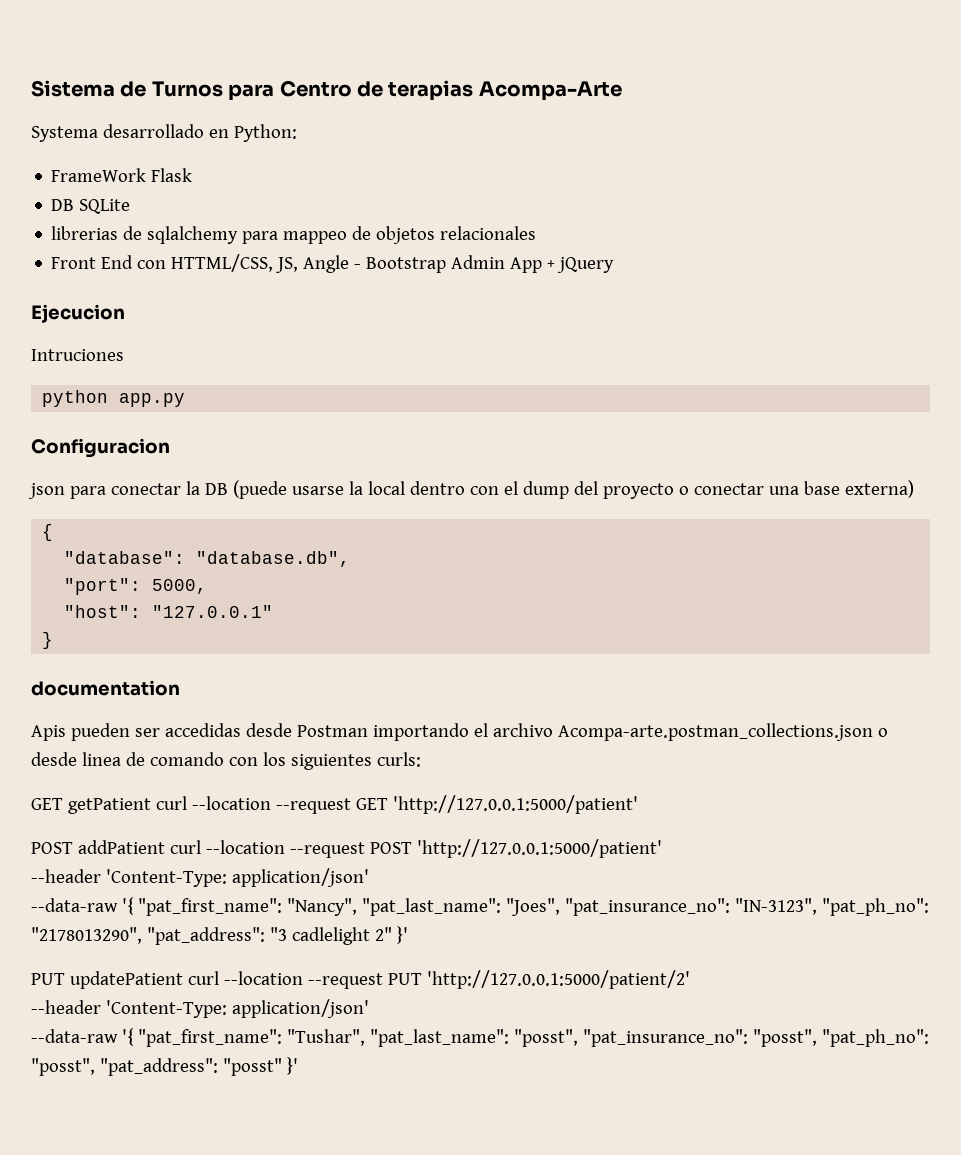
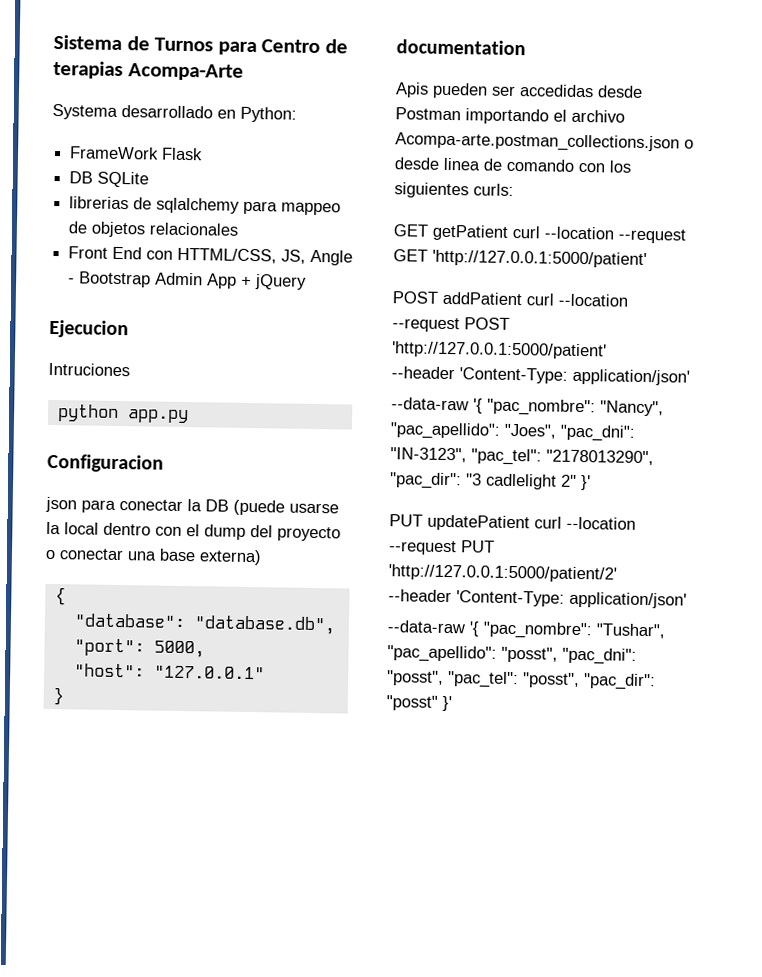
[137,898,929,916] [31,927,265,945] "pat_first_name": "Nancy", "pat_last_name": "Joes", "pat_insurance_no": "IN-3123", "pat_ph_no": "2178013290", "pat_address": -> [487,398,664,417] [390,422,635,442] [390,447,654,466] [390,472,462,490] "pac_nombre": "Nancy", "pac_apellido": "Joes", "pac_dni": "IN-3123", "pac_tel": "2178013290", "pac_dir":
[137,1029,929,1047] [31,1058,218,1076] "pat_first_name": "Tushar", "pat_last_name": "posst", "pat_insurance_no": "posst", "pat_ph_no": "posst", "pat_address": -> [483,621,665,640] [387,645,637,665] [387,670,656,691] "pac_nombre": "Tushar", "pac_apellido": "posst", "pac_dni": "posst", "pac_tel": "posst", "pac_dir":

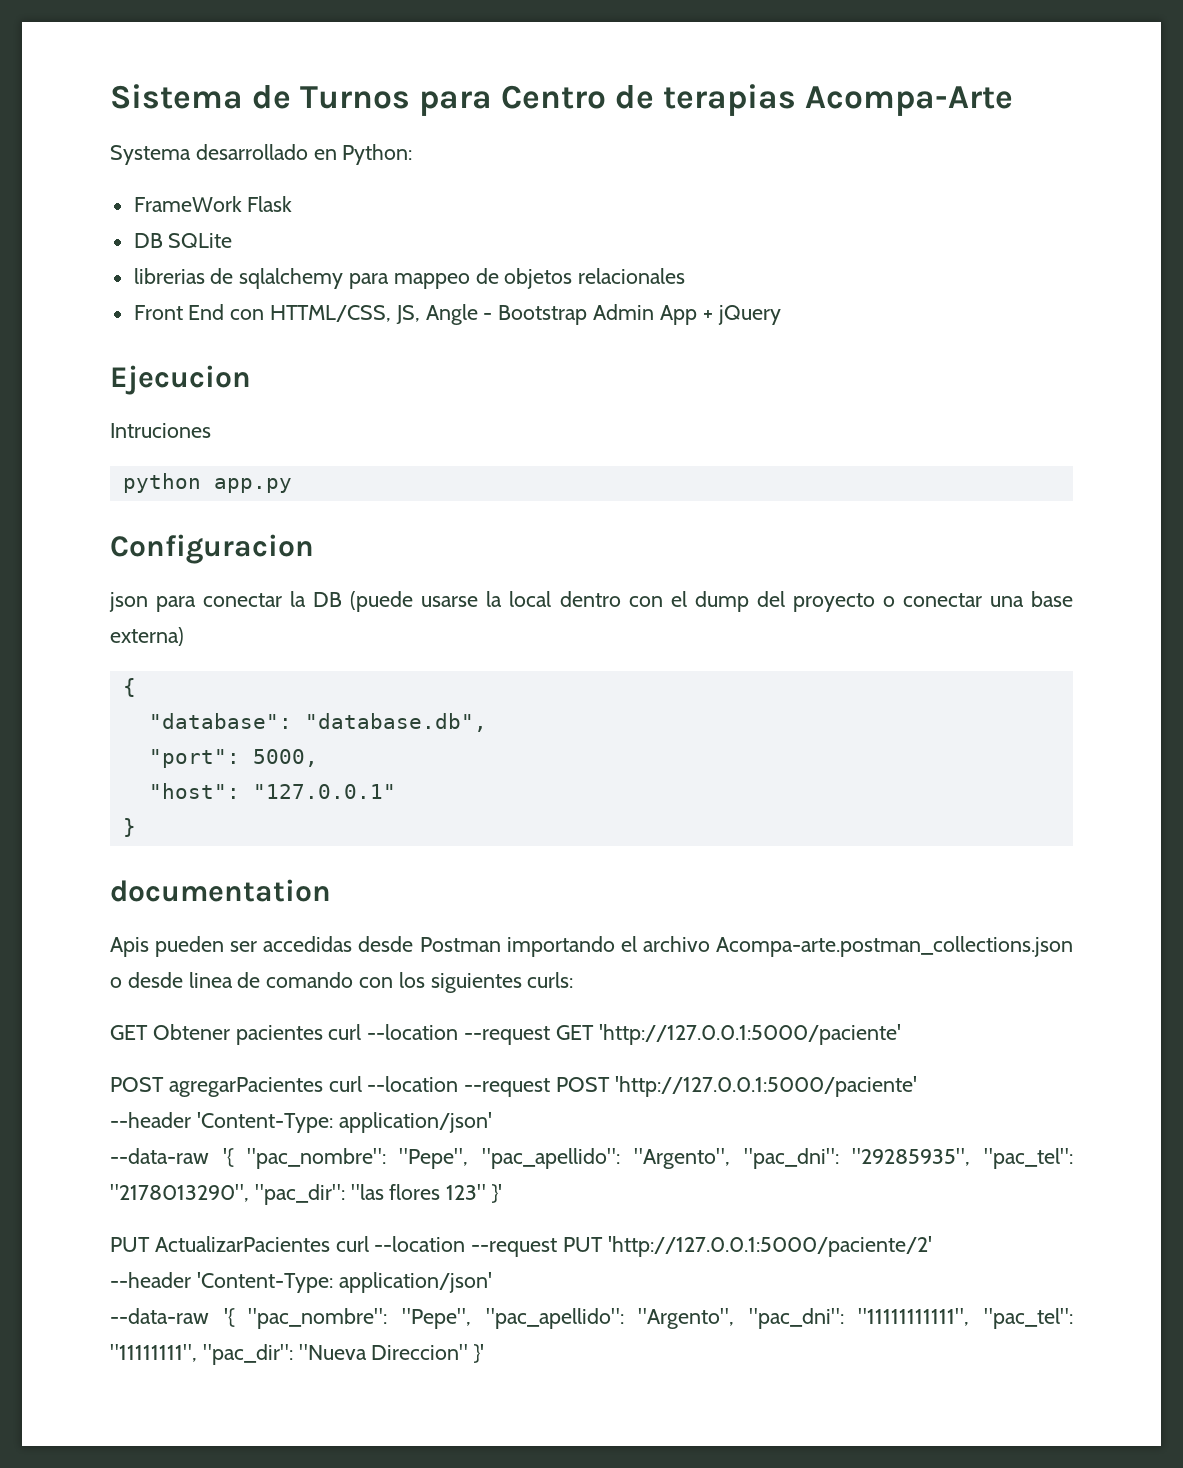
[432,224,509,241] getPatient -> [152,1024,323,1045] Obtener pacientes
[432,249,647,269] [392,291,522,306] 'http://127.0.0.1:5000/patient' // POST addPatient -> [598,1024,901,1045] [110,1077,323,1097] 'http://127.0.0.1:5000/paciente' // POST agregarPacientes
[392,341,607,360] [391,366,690,386] [391,397,664,417] [390,422,635,442] [390,447,654,466] [390,472,577,490] 'http://127.0.0.1:5000/patient' // --header 'Content-Type: application/json' // --data-raw '{ "pac_nombre": "Nancy", "pac_apellido": "Joes", "pac_dni": "IN-3123", "pac_tel": "2178013290", "pac_dir": "3 cadlelight 2" -> [614,1076,917,1097] [110,1112,492,1133] [110,1148,1073,1169] [110,1184,487,1205] 'http://127.0.0.1:5000/paciente' // --header 'Content-Type: application/json' // --data-raw '{ "pac_nombre": "Pepe", "pac_apellido": "Argento", "pac_dni": "29285935", "pac_tel": "2178013290", "pac_dir": "las flores 123"
[427,514,530,532] updatePatient -> [154,1236,330,1252] ActualizarPacientes
[388,564,617,583] [388,589,687,609] [387,620,665,640] [387,645,637,665] [387,670,656,691] [386,695,438,711] 'http://127.0.0.1:5000/patient/2' // --header 'Content-Type: application/json' // --data-raw '{ "pac_nombre": "Tushar", "pac_apellido": "posst", "pac_dni": "posst", "pac_tel": "posst", "pac_dir": "posst" -> [607,1236,932,1257] [110,1272,492,1293] [110,1308,1073,1329] [110,1344,469,1365] 'http://127.0.0.1:5000/paciente/2' // --header 'Content-Type: application/json' // --data-raw '{ "pac_nombre": "Pepe", "pac_apellido": "Argento", "pac_dni": "11111111111", "pac_tel": "11111111", "pac_dir": "Nueva Direccion"

